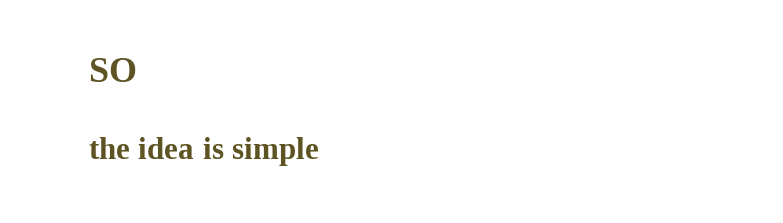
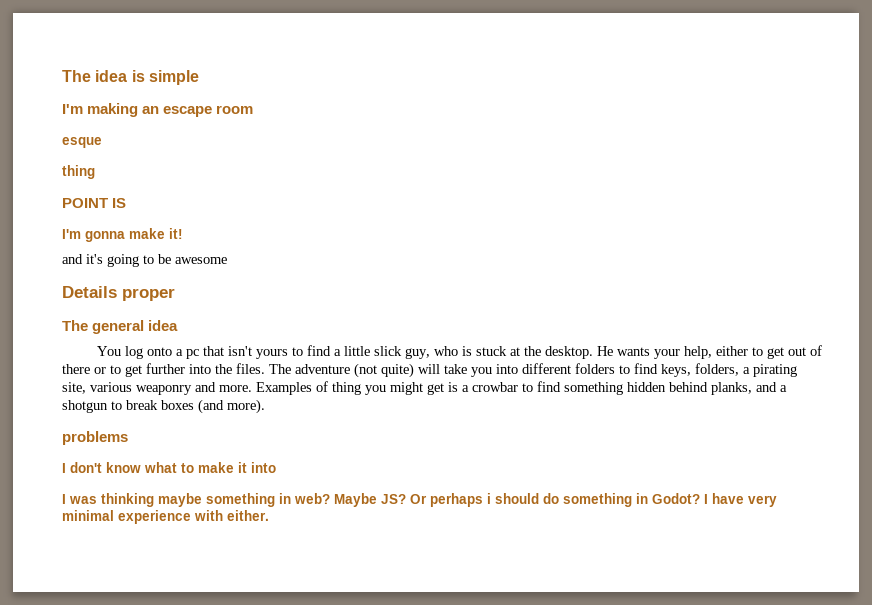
[89,58,137,82] [89,137,130,159] SO // the -> [62,70,91,82] The
(320, 151) none -> [62,103,254,117] [62,137,102,148] [62,165,95,179] [62,198,127,208] [62,228,183,242] [62,254,227,267] [62,286,175,301] [62,320,179,334] [96,345,822,359] [62,363,797,378] [62,381,787,395] [62,399,265,414] [62,431,128,445] [62,462,276,473] [62,493,777,507] [62,510,269,524] // I'm making an escape room // esque // thing // POINT IS // I'm gonna make it! // and it's going to be awesome // Details proper // The general idea // You log onto a pc that isn't yours to find a little slick guy, who is stuck at the desktop. He wants your help, either to get out of there or to get further into the files. The adventure (not quite) will take you into different folders to find keys, folders, a pirating site, various weaponry and more. Examples of thing you might get is a crowbar to find something hidden behind planks, and a shotgun to break boxes (and more). // problems // I don't know what to make it into // I was thinking maybe something in web? Maybe JS? Or perhaps i should do something in Godot? I have very minimal experience with either.

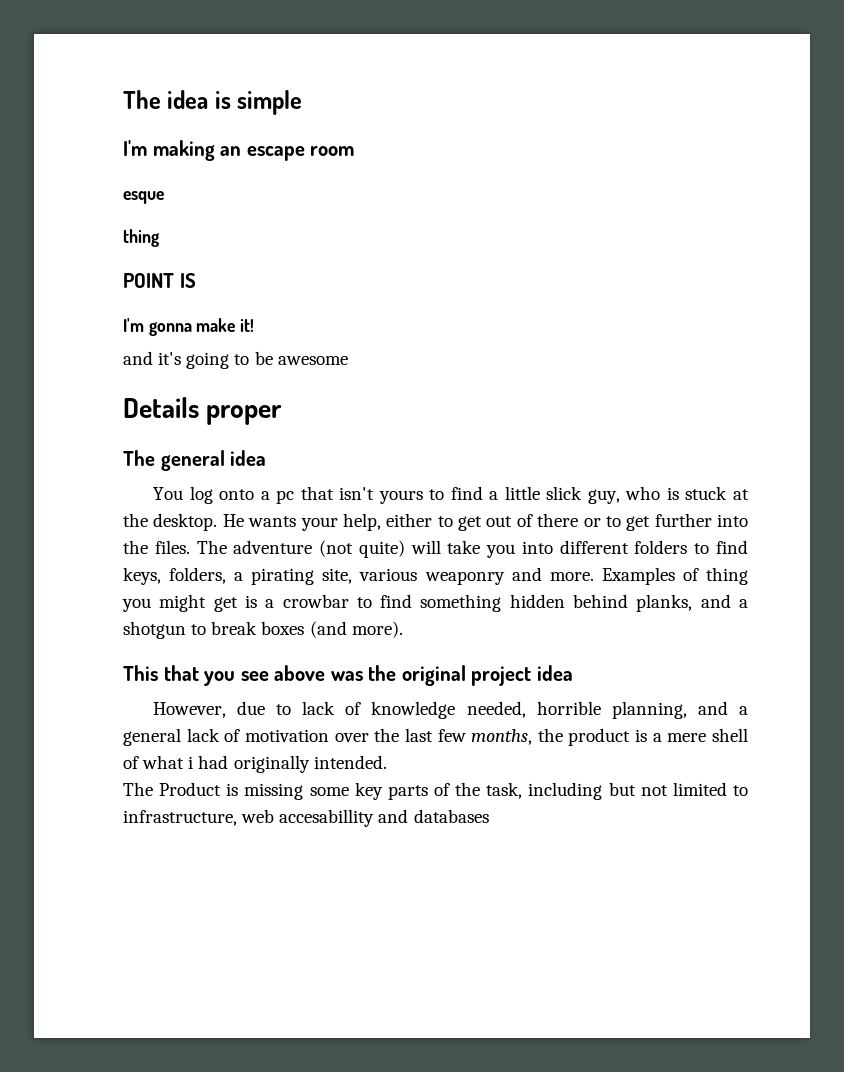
[62,431,128,445] [62,462,276,473] [62,493,777,507] [62,510,269,524] problems // I don't know what to make it into // I was thinking maybe something in web? Maybe JS? Or perhaps i should do something in Godot? I have very minimal experience with either. -> [123,665,573,686] [152,701,749,719] [123,728,748,746] [123,755,387,773] [123,782,748,800] [123,809,489,827] This that you see above was the original project idea // However, due to lack of knowledge needed, horrible planning, and a general lack of motivation over the last few months, the product is a mere shell of what i had originally intended. // The Product is missing some key parts of the task, including but not limited to infrastructure, web accesabillity and databases

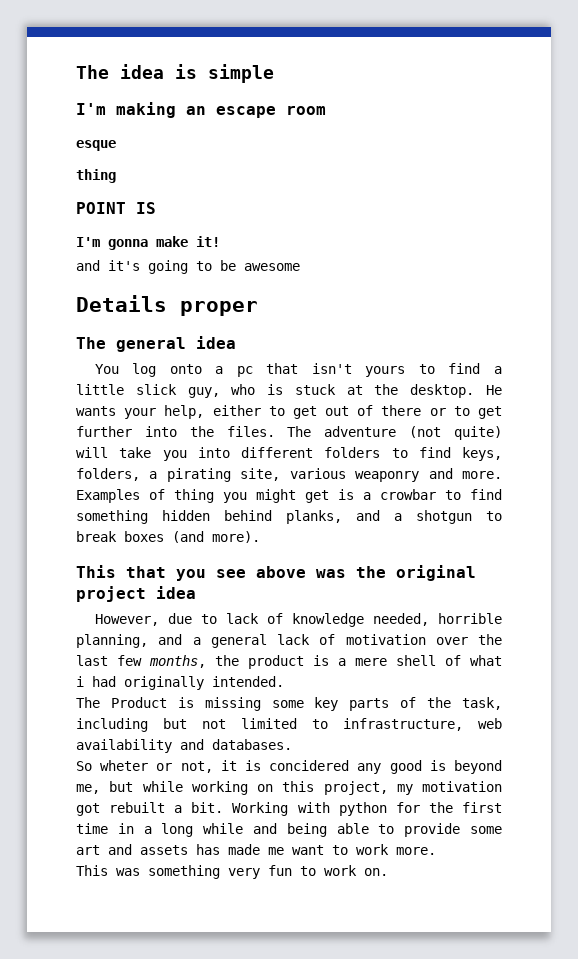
[279,809,489,827] accesabillity and databases -> [76,739,292,753] [76,760,502,774] [76,781,502,795] [76,802,502,816] [76,823,503,837] [76,844,436,855] [76,865,388,879] availability and databases. // So wheter or not, it is concidered any good is beyond me, but while working on this project, my motivation got rebuilt a bit. Working with python for the first time in a long while and being able to provide some art and assets has made me want to work more. // This was something very fun to work on.

